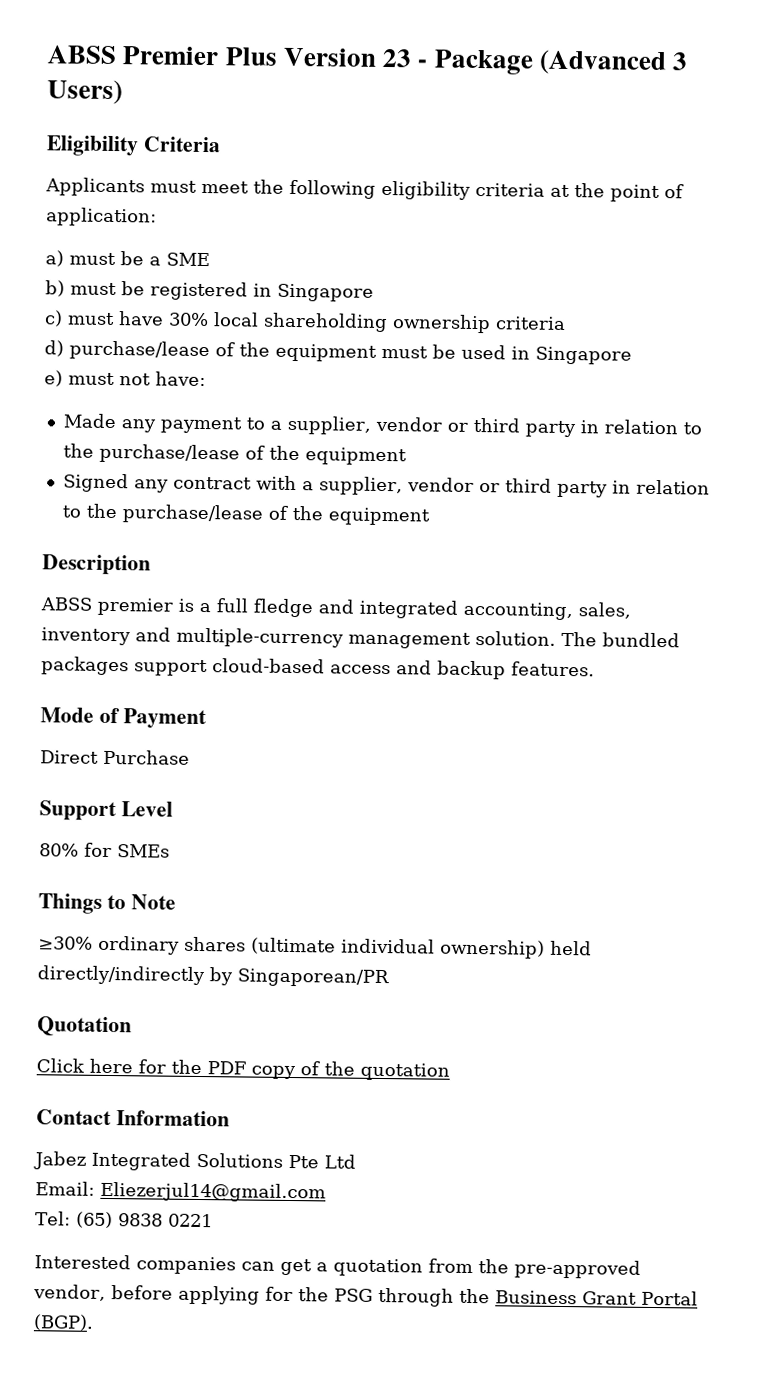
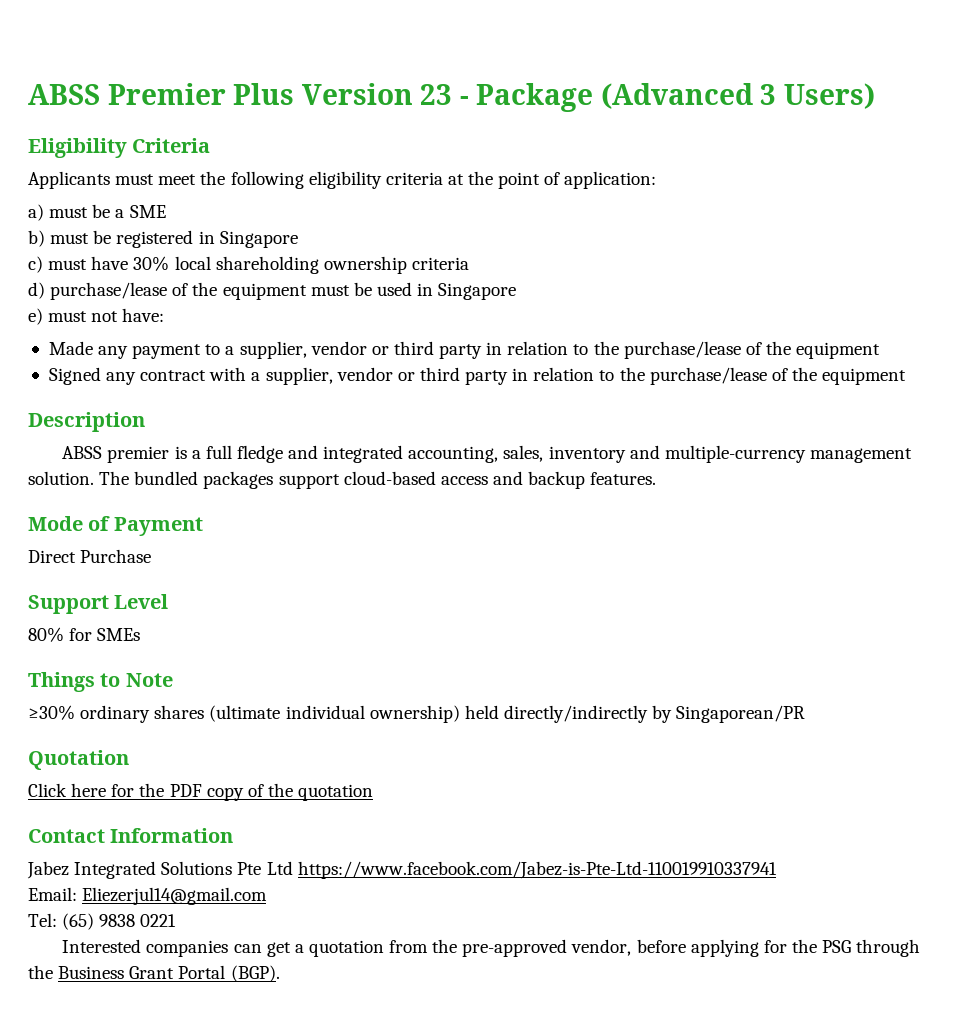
(356, 1161) none -> [297,861,777,879] https://www.facebook.com/Jabez-is-Pte-Ltd-110019910337941

